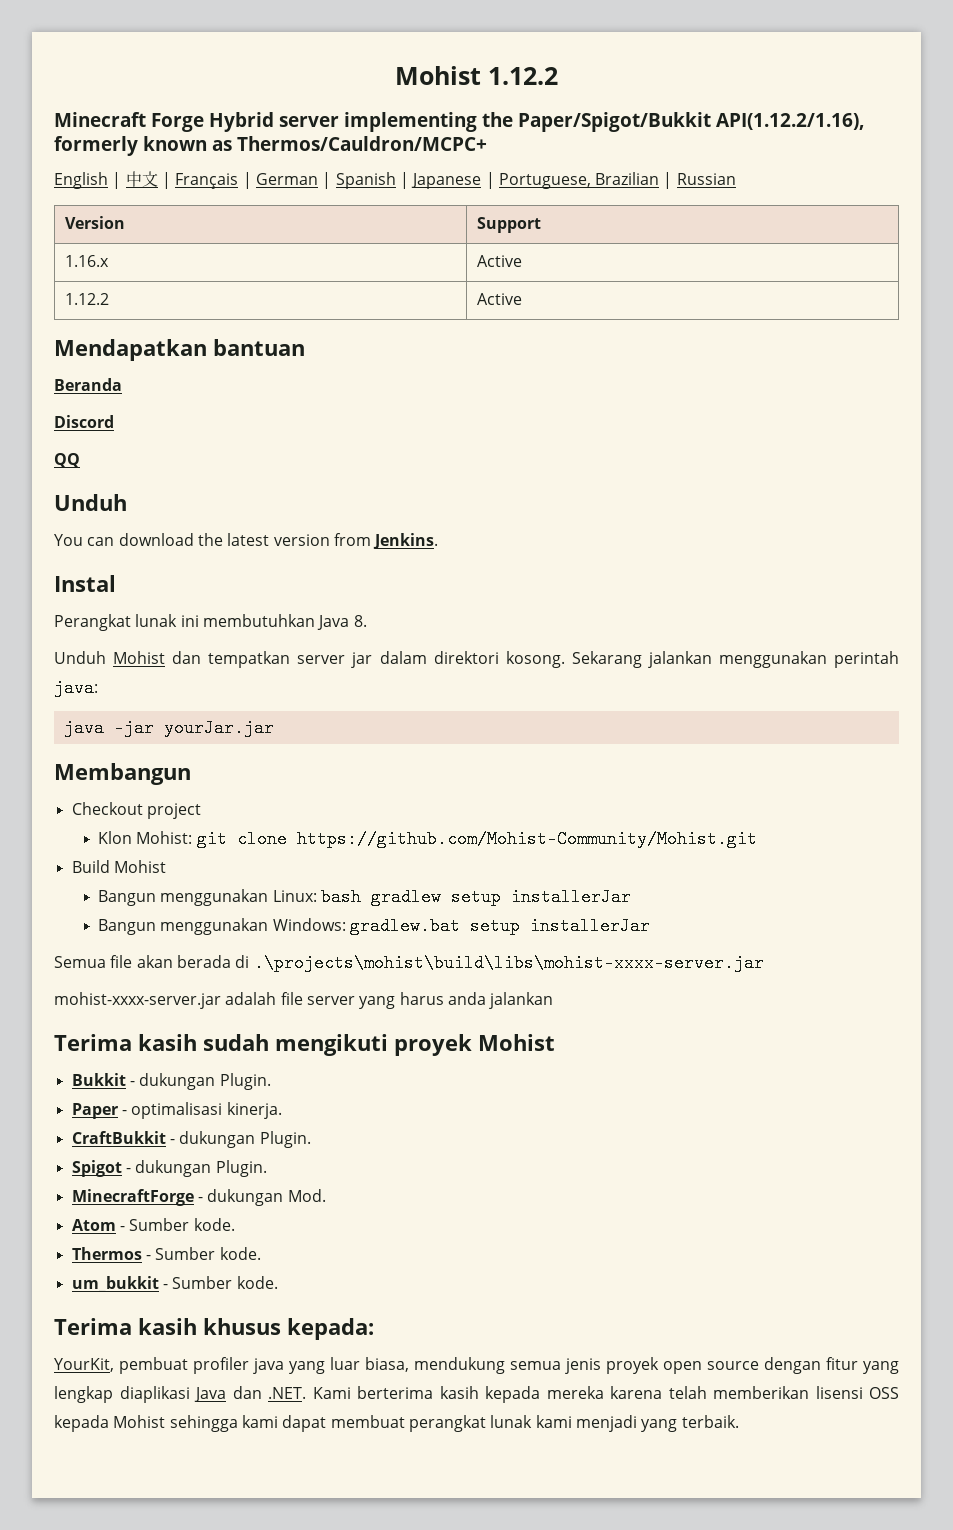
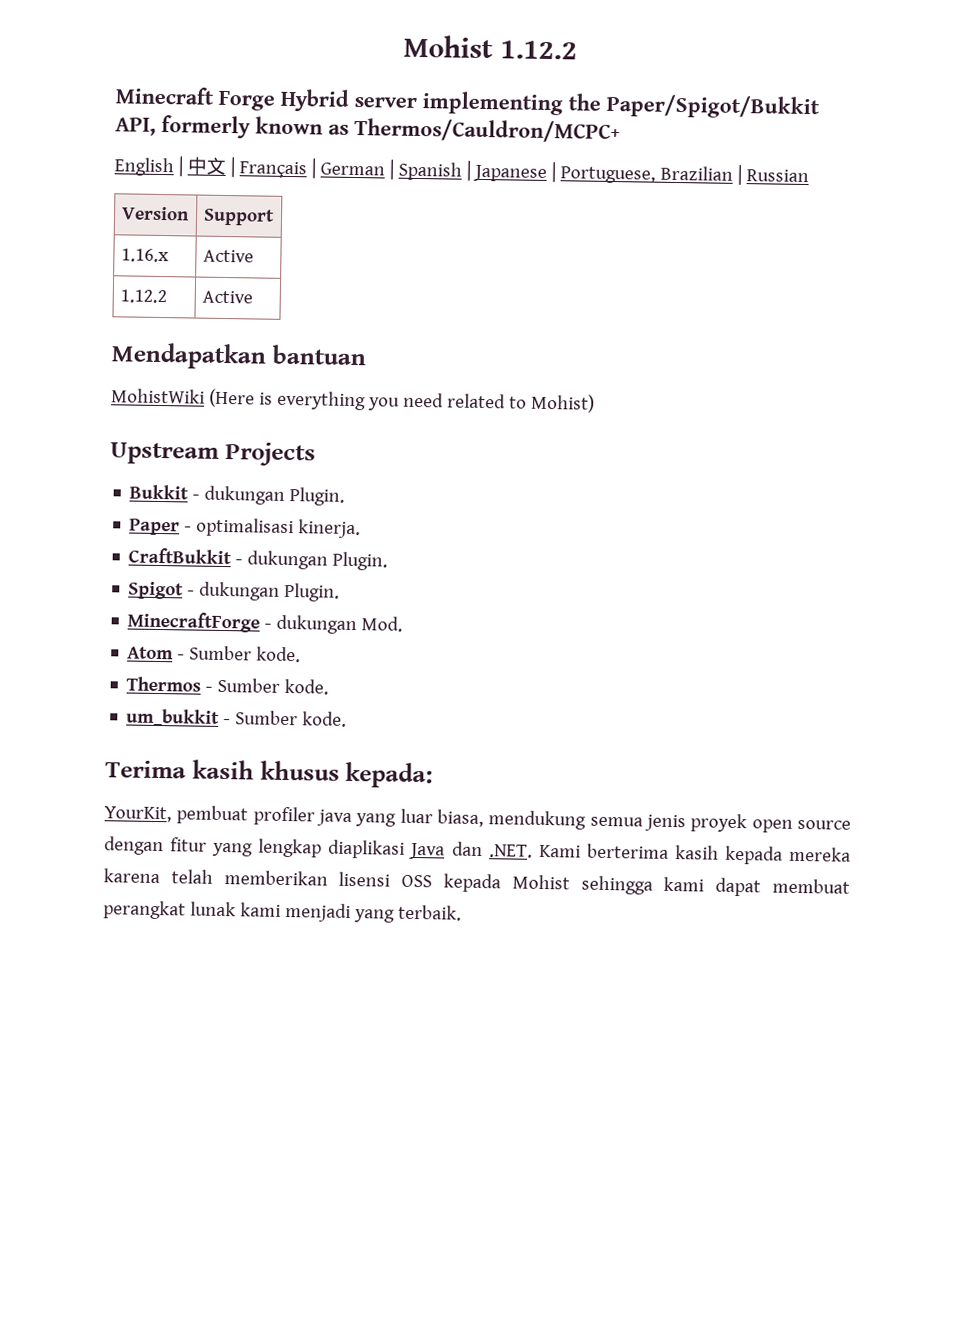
[716,113,865,130] API(1.12.2/1.16), -> [115,117,156,136] API,
[54,378,122,391] [54,415,114,428] [54,453,80,468] [54,494,127,511] [54,533,439,549] [54,575,116,592] [54,614,367,631] [54,651,900,668] [54,679,98,697] [63,719,274,737] [54,763,191,785] [71,802,201,819] [97,830,757,848] [71,860,166,873] [97,888,631,906] [97,917,650,935] [54,954,764,972] [54,992,554,1009] [54,1034,555,1056] Beranda // Discord // QQ // Unduh // You can download the latest version from Jenkins. // Instal // Perangkat lunak ini membutuhkan Java 8. // Unduh Mohist dan tempatkan server jar dalam direktori kosong. Sekarang jalankan menggunakan perintah java: // java -jar yourJar.jar // Membangun // Checkout project // Klon Mohist: git clone https://github.com/Mohist-Community/Mohist.git // Build Mohist // Bangun menggunakan Linux: bash gradlew setup installerJar // Bangun menggunakan Windows: gradlew.bat setup installerJar // Semua file akan berada di .\projects\mohist\build\libs\mohist-xxxx-server.jar // mohist-xxxx-server.jar adalah file server yang harus anda jalankan // Terima kasih sudah mengikuti proyek Mohist -> [111,388,595,413] [110,442,316,467] MohistWiki (Here is everything you need related to Mohist) // Upstream Projects

